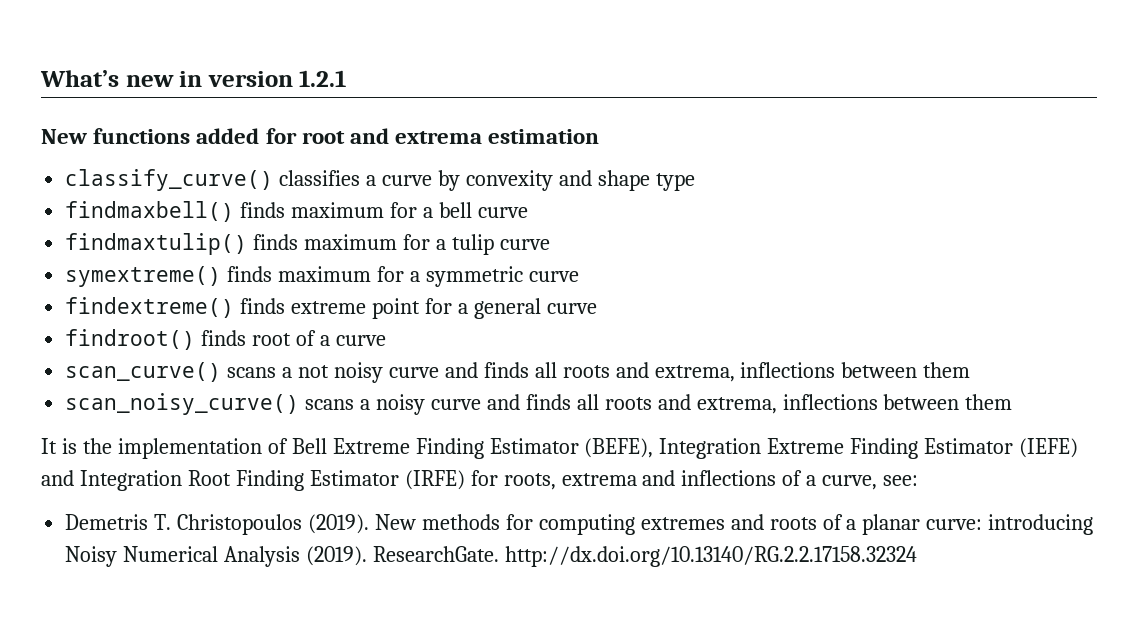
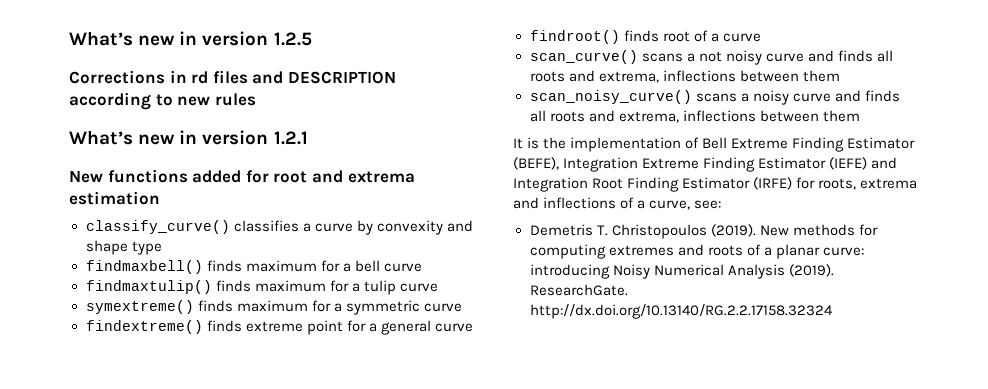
[40,70,293,87] What’s new in version -> [69,31,312,46] [69,70,396,84] [69,92,256,110] [69,130,269,145] What’s new in version 1.2.5 // Corrections in rd files and DESCRIPTION according to new rules // What’s new in version

